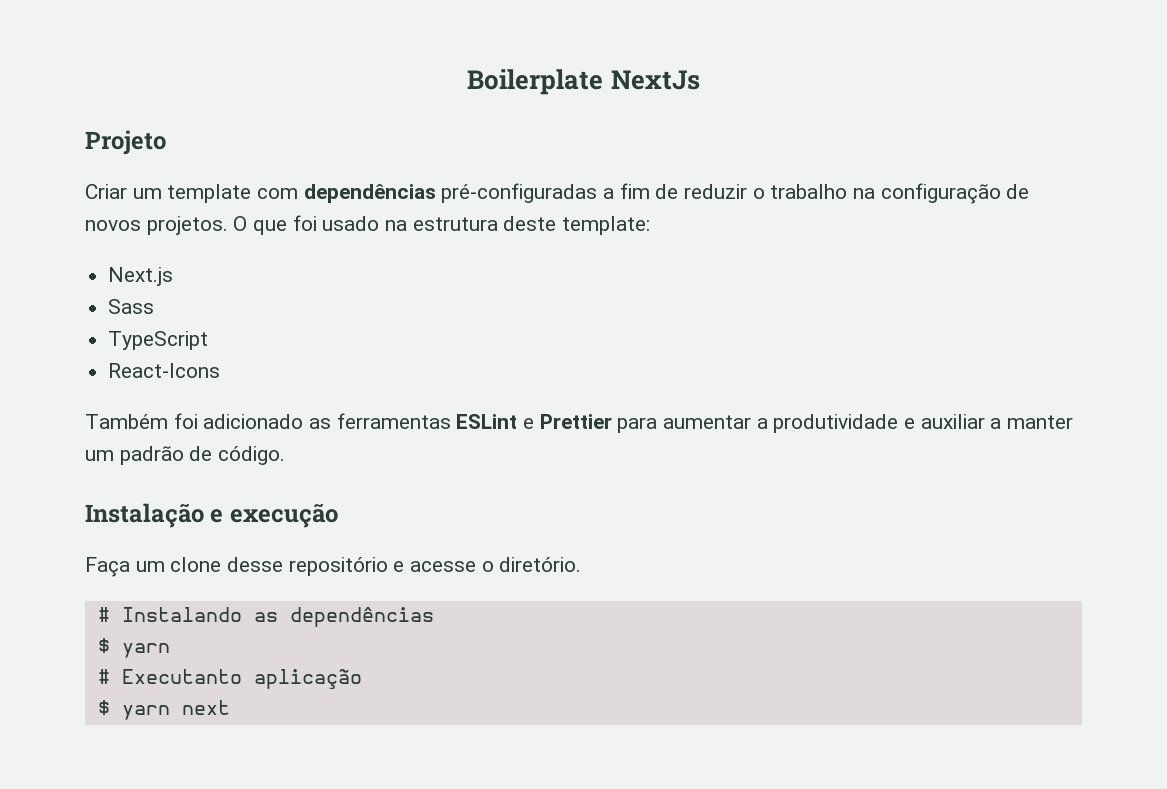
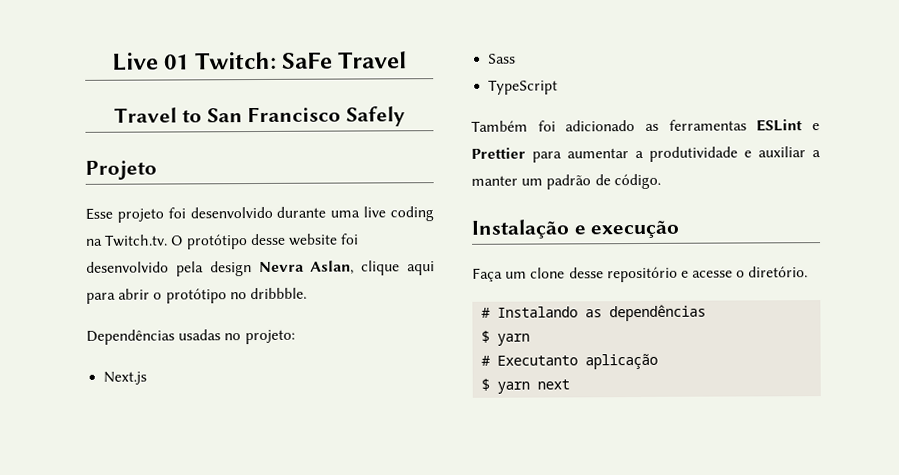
[467,69,700,95] [85,130,166,155] [85,183,1030,204] [85,215,651,235] Boilerplate NextJs // Projeto // Criar um template com dependências pré-configuradas a fim de reduzir o trabalho na configuração de novos projetos. O que foi usado na estrutura deste template: -> [111,51,408,71] [114,106,405,127] [85,160,157,180] [85,206,434,223] [86,233,360,250] [86,260,435,277] [86,287,307,304] [86,329,295,345] Live 01 Twitch: SaFe Travel // Travel to San Francisco Safely // Projeto // Esse projeto foi desenvolvido durante uma live coding na Twitch.tv. O protótipo desse website foi desenvolvido pela design Nevra Aslan, clique aqui para abrir o protótipo no dribbble. // Dependências usadas no projeto:
[108,363,221,378] // React-Icons -> (559, 87) none

